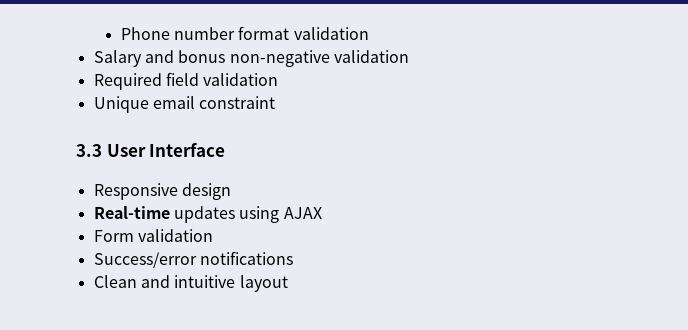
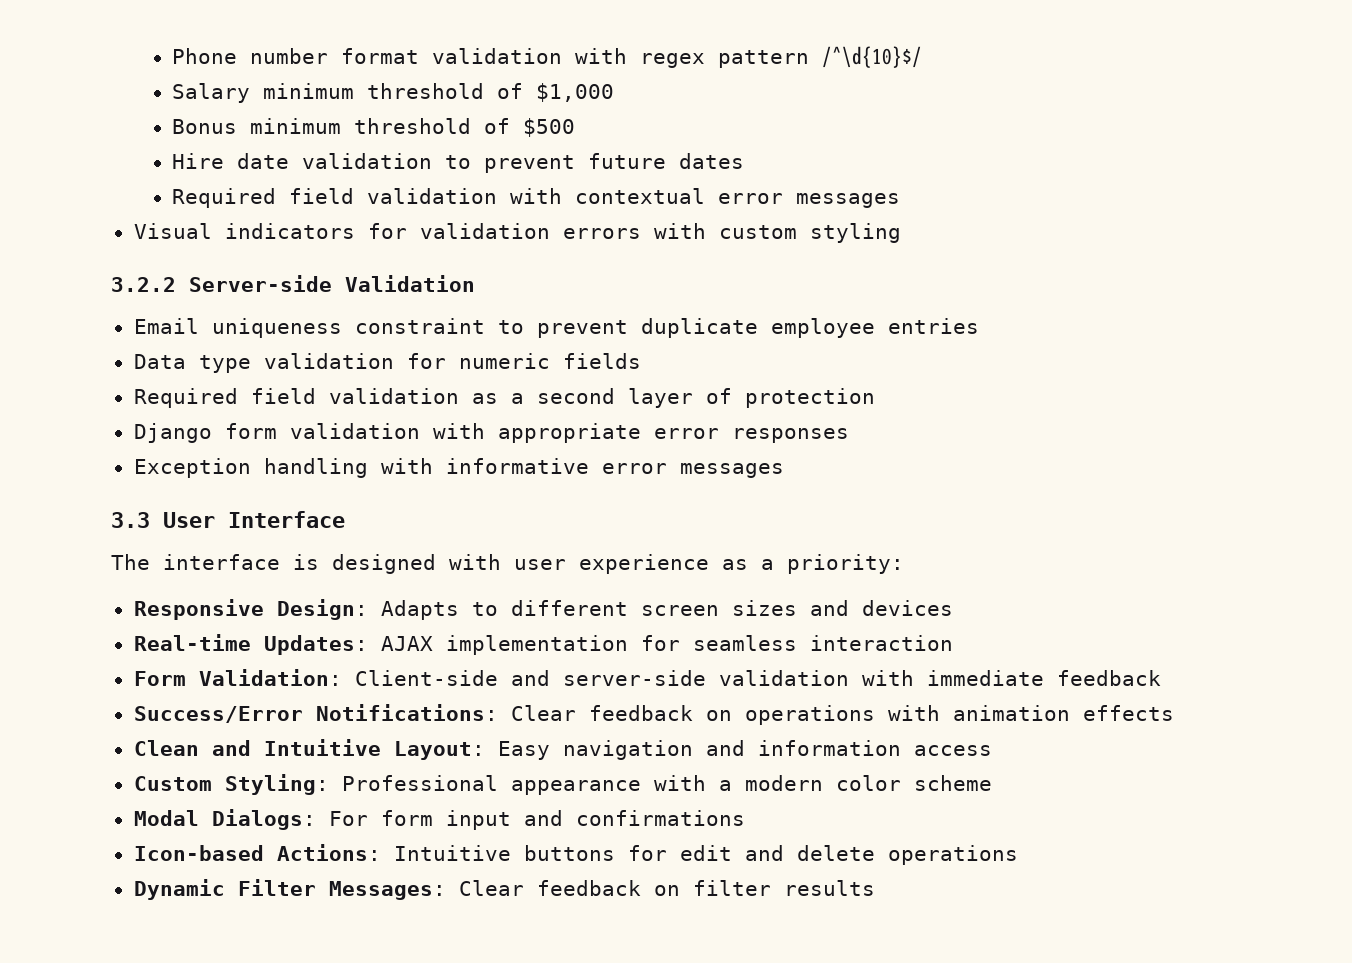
[93,50,409,67] [93,72,279,90] [93,96,276,113] [76,143,226,157] [93,183,231,200] // Salary and bonus non-negative validation // Required field validation // Unique email constraint // 3.3 User Interface // Responsive design -> [575,46,923,68] [172,83,615,103] [172,118,576,137] [172,153,745,173] [172,188,901,208] [133,223,901,243] [111,275,475,292] [133,318,979,338] [133,353,641,373] [133,388,875,408] [133,423,849,443] [133,458,784,478] [111,511,345,528] [111,554,904,574] [133,599,953,620] with regex pattern /^\d{10}$/ // Salary minimum threshold of $1,000 // Bonus minimum threshold of $500 // Hire date validation to prevent future dates // Required field validation with contextual error messages // Visual indicators for validation errors with custom styling // 3.2.2 Server-side Validation // Email uniqueness constraint to prevent duplicate employee entries // Data type validation for numeric fields // Required field validation as a second layer of protection // Django form validation with appropriate error responses // Exception handling with informative error messages // 3.3 User Interface // The interface is designed with user experience as a priority: // Responsive Design: Adapts to different screen sizes and devices
[173,206,280,223] updates using -> [263,635,368,655] Updates:
[93,229,213,242] [93,251,293,268] [93,275,288,292] // Form validation // Success/error notifications // Clean and intuitive layout -> [445,635,953,655] [133,669,1161,686] [133,704,1174,725] [133,739,992,760] [133,774,992,795] [133,809,745,830] [133,844,1018,865] [133,879,875,900] implementation for seamless interaction // Form Validation: Client-side and server-side validation with immediate feedback // Success/Error Notifications: Clear feedback on operations with animation effects // Clean and Intuitive Layout: Easy navigation and information access // Custom Styling: Professional appearance with a modern color scheme // Modal Dialogs: For form input and confirmations // Icon-based Actions: Intuitive buttons for edit and delete operations // Dynamic Filter Messages: Clear feedback on filter results

